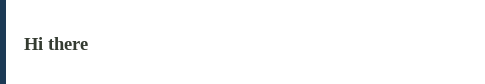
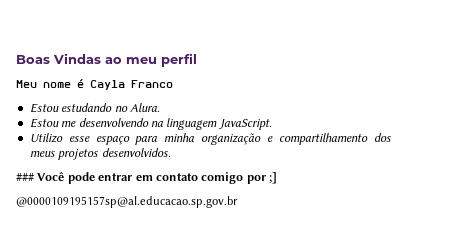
[24,37,88,50] Hi there -> [16,53,197,67] [16,79,173,90] [29,103,160,113] [29,118,272,130] [29,133,391,145] [29,148,171,160] [16,172,277,184] [16,196,238,208] Boas Vindas ao meu perfil // Meu nome é Cayla Franco // Estou estudando no Alura. // Estou me desenvolvendo na linguagem JavaScript. // Utilizo esse espaço para minha organização e compartilhamento dos meus projetos desenvolvidos. // ### Você pode entrar em contato comigo por ;] // @0000109195157sp@al.educacao.sp.gov.br

